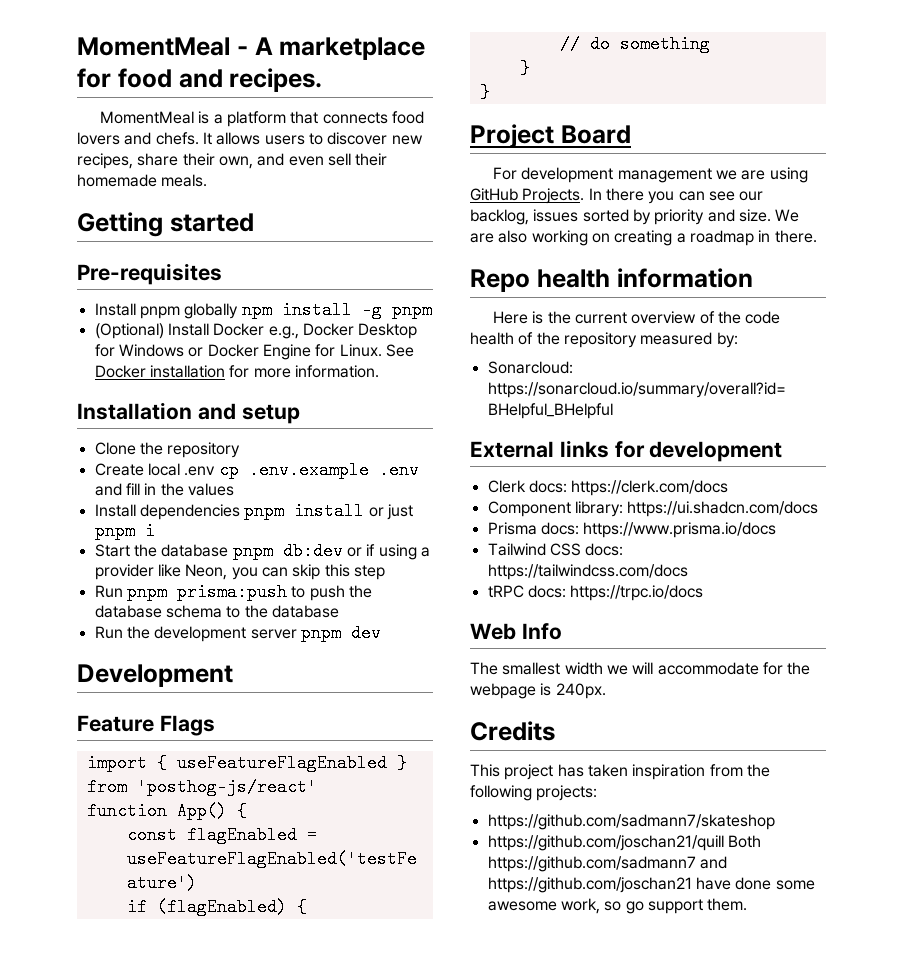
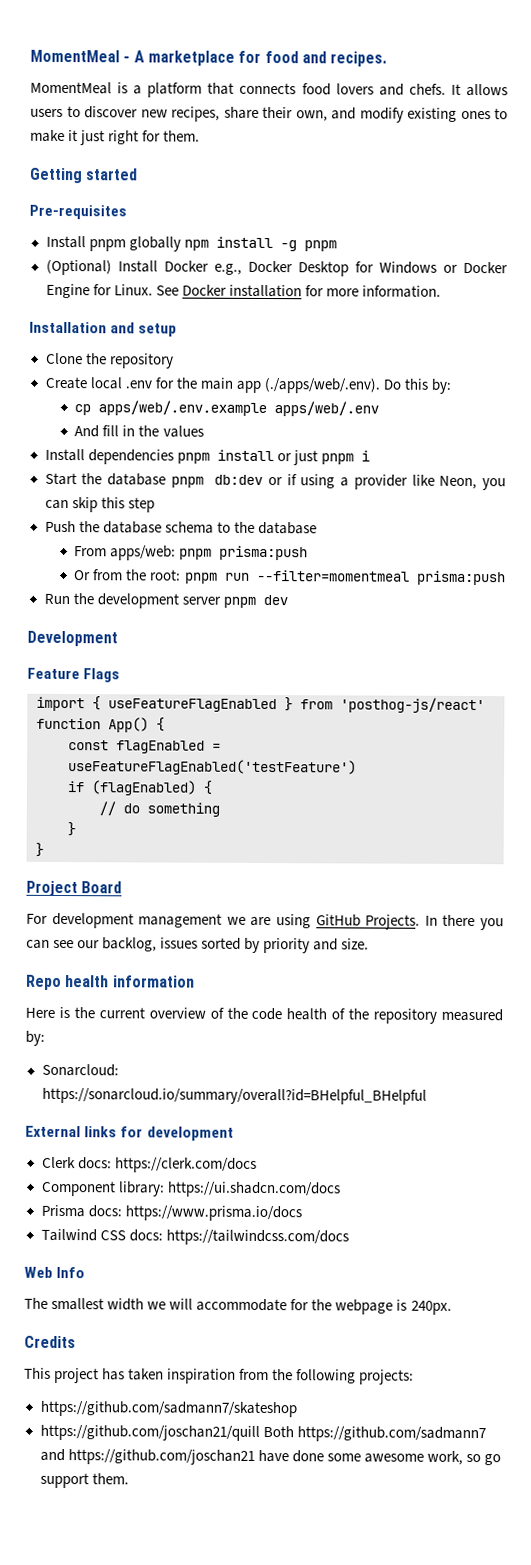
[288,153,388,166] [77,174,208,187] even sell their homemade meals. -> [359,107,508,123] [30,129,201,146] modify existing ones to make it just right for them.
[218,461,419,479] [94,483,122,496] cp .env.example .env and -> [154,377,452,394] [74,400,380,417] [74,425,100,438] for the main app (./apps/web/.env). Do this by: // cp apps/web/.env.example apps/web/.env // And
[94,583,345,601] Run pnpm prisma:push to push -> [44,520,76,533] Push
(339, 611) none -> [74,545,309,561] [73,569,506,586] // From apps/web: pnpm prisma:push // Or from the root: pnpm run --filter=momentmeal prisma:push
[775,209,800,222] [470,230,817,246] We are also working on creating a roadmap in there. -> (370, 944) none
[487,585,704,601] // tRPC docs: https://trpc.io/docs -> (349, 1237) none

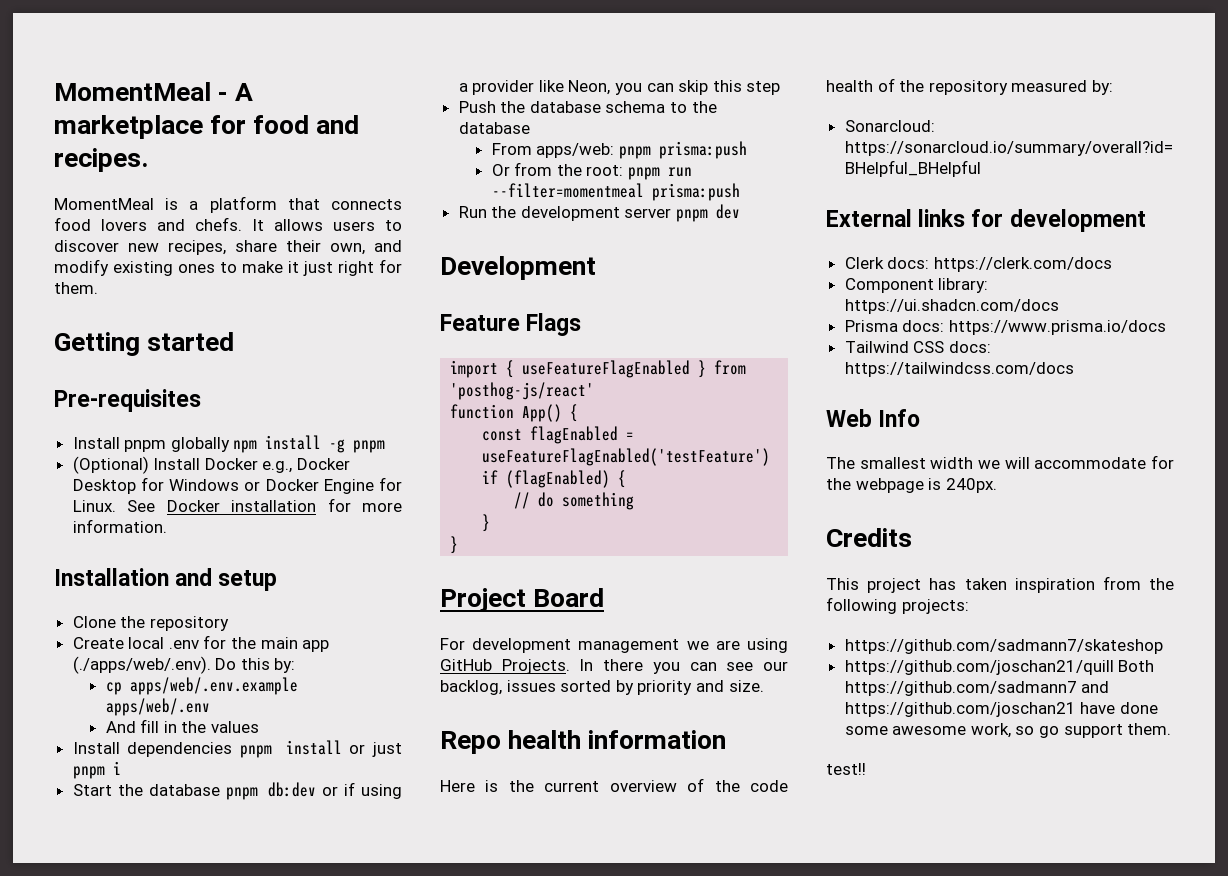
(129, 1479) none -> [826,763,866,775] // test!!

